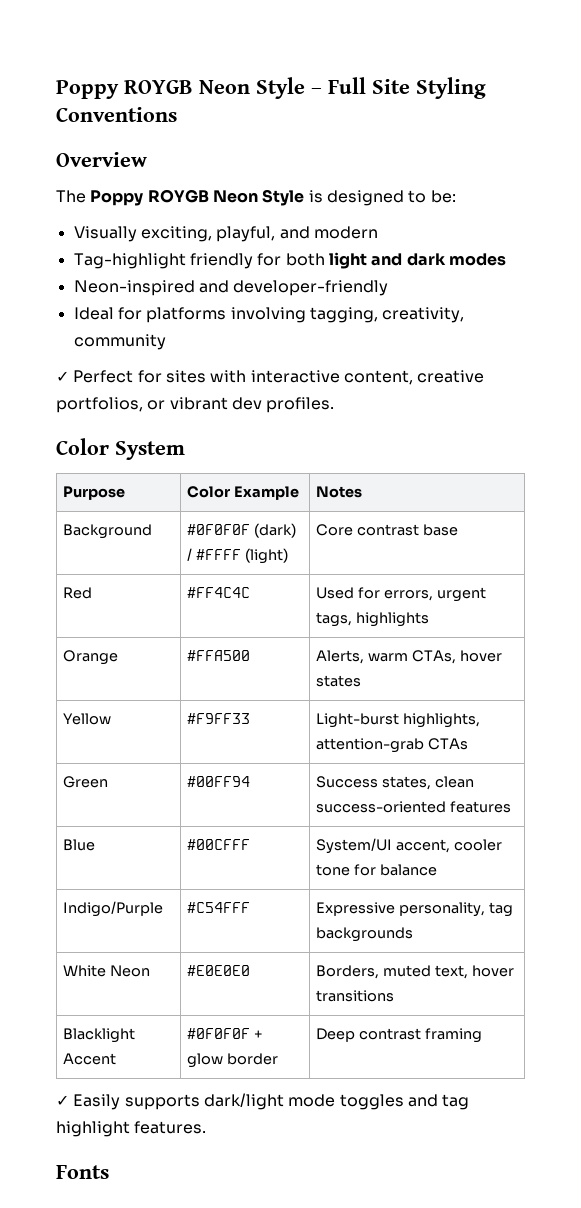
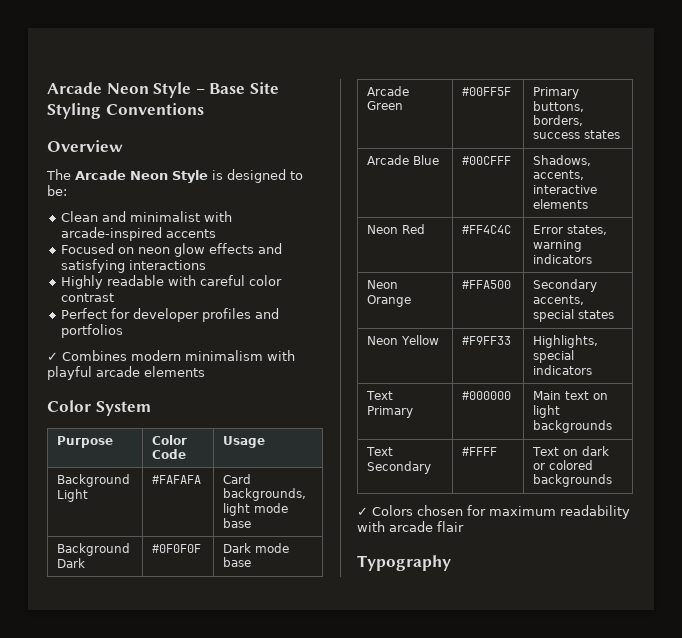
[56,80,193,99] Poppy ROYGB -> [47,82,102,94] Arcade
[328,77,366,94] Full -> [209,83,246,94] Base
[90,189,209,206] Poppy ROYGB -> [75,170,126,180] Arcade
[73,226,378,242] [73,252,506,269] [73,280,389,296] [73,307,465,323] [73,334,166,350] [56,370,485,385] [56,397,335,413] Visually exciting, playful, and modern // Tag-highlight friendly for both light and dark modes // Neon-inspired and developer-friendly // Ideal for platforms involving tagging, creativity, community // ✓ Perfect for sites with interactive content, creative portfolios, or vibrant dev profiles. -> [61,211,233,222] [61,227,217,241] [61,243,283,257] [61,259,207,273] [61,275,283,289] [61,293,115,302] [61,308,280,322] [61,324,124,338] [47,350,295,361] [47,366,205,380] Clean and minimalist with arcade-inspired accents // Focused on neon glow effects and satisfying interactions // Highly readable with careful color contrast // Perfect for developer profiles and portfolios // ✓ Combines modern minimalism with playful arcade elements
[234,486,300,500] [316,486,363,498] [63,524,153,539] [187,523,297,538] [187,548,289,564] [316,524,459,536] [63,587,93,599] [187,587,251,598] [316,587,486,602] [316,612,430,627] [63,650,119,665] [187,650,251,661] [316,650,502,664] [316,675,362,687] Example | Notes // Background | #0F0F0F (dark) / #FFFF (light) | Core contrast base // Red | #FF4C4C | Used for errors, urgent tags, highlights // Orange | #FFA500 | Alerts, warm CTAs, hover states // -> [152,449,187,459] [223,436,266,448] [57,474,131,487] [57,489,89,502] [152,475,202,484] [223,474,252,484] [223,488,307,501] [223,503,289,516] [223,518,252,528] [57,543,131,556] [57,558,86,568] [152,544,202,553] [223,543,290,553] [223,557,252,567] [367,86,410,96] [367,101,404,110] [462,87,512,96] [533,87,580,99] [533,101,585,112] [533,115,584,126] [533,130,621,139] [367,155,440,165] [462,156,512,165] [533,155,592,166] [533,170,585,180] [533,185,598,194] [533,199,589,209] [367,224,426,234] [462,225,512,234] [533,225,608,235] [533,240,583,252] [533,254,593,264] [367,280,399,289] [367,295,412,307] [462,280,512,289] [533,279,598,292] [533,295,585,305] [533,309,615,322] [367,336,399,345] Code | Usage // Background Light | #FAFAFA | Card backgrounds, light mode base // Background Dark | #0F0F0F | Dark mode base // Arcade Green | #00FF5F | Primary buttons, borders, success states // Arcade Blue | #00CFFF | Shadows, accents, interactive elements // Neon Red | #FF4C4C | Error states, warning indicators // Neon Orange | #FFA500 | Secondary accents, special states // Neon
[316,713,481,728] [316,738,469,753] [63,776,109,788] [187,776,251,787] [316,776,475,790] [316,801,512,813] [63,839,96,851] [187,839,251,850] [316,838,503,854] [316,864,438,876] [63,901,164,917] [187,902,251,913] [316,902,514,917] [316,927,414,942] [63,965,151,977] [187,965,251,976] [316,965,514,979] [316,990,395,1002] [63,1028,136,1043] [63,1053,117,1065] [187,1028,264,1039] [187,1053,279,1068] [316,1028,483,1043] [56,1093,470,1110] [56,1121,207,1137] [56,1165,109,1179] Light-burst highlights, attention-grab CTAs // Green | #00FF94 | Success states, clean success-oriented features // Blue | #00CFFF | System/UI accent, cooler tone for balance // Indigo/Purple | #C54FFF | Expressive personality, tag backgrounds // White Neon | #E0E0E0 | Borders, muted text, hover transitions // Blacklight Accent | #0F0F0F + glow border | Deep contrast framing // ✓ Easily supports dark/light mode toggles and tag highlight features. // Fonts -> [533,335,599,348] [533,350,575,363] [533,365,593,375] [366,391,394,400] [367,406,414,418] [462,391,512,400] [533,391,609,400] [533,405,561,418] [533,420,613,433] [366,447,394,456] [367,461,432,474] [462,447,498,456] [532,446,610,456] [533,460,594,470] [533,474,613,487] [357,505,630,519] [357,521,464,532] [357,555,451,571] Highlights, special indicators // Text Primary | #000000 | Main text on light backgrounds // Text Secondary | #FFFF | Text on dark or colored backgrounds // ✓ Colors chosen for maximum readability with arcade flair // Typography

